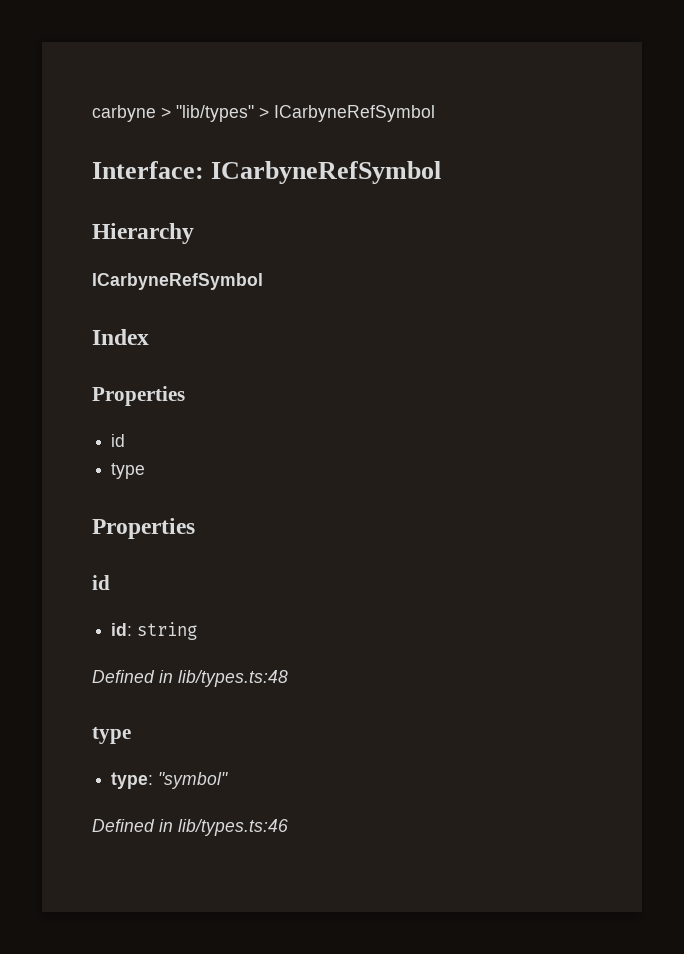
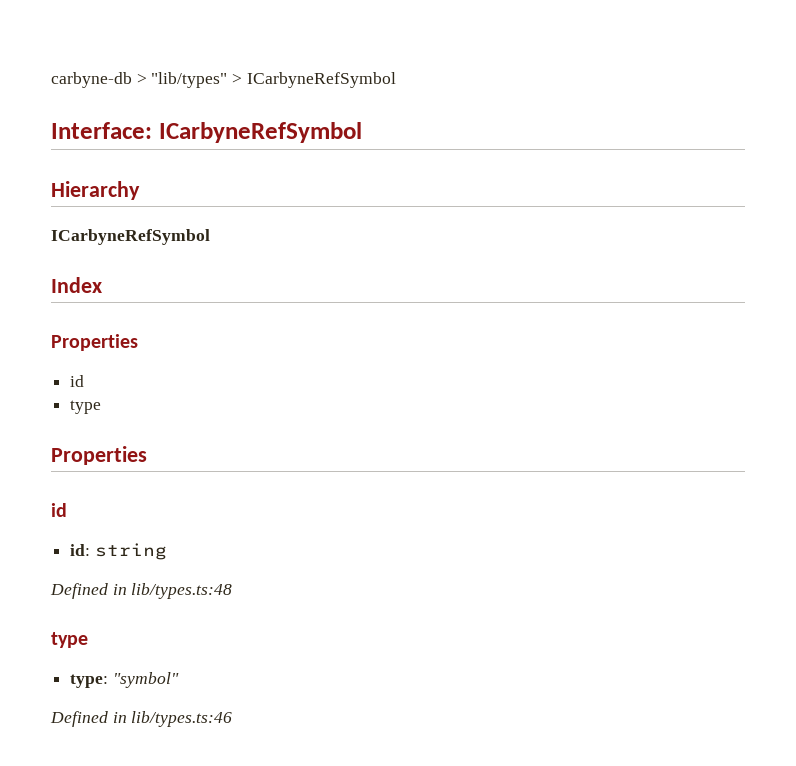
[92,105,156,122] carbyne -> [51,72,132,88] carbyne-db

